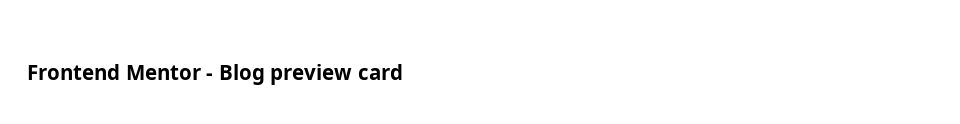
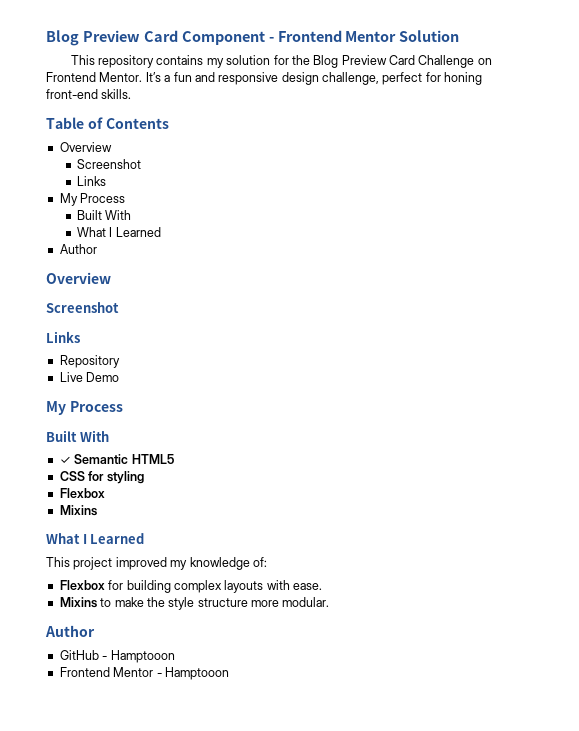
[27,64,403,85] Frontend Mentor - Blog preview card -> [46,30,460,46] [70,55,492,68] [46,72,483,85] [46,89,132,99] [46,117,169,129] [59,142,112,152] [76,159,141,169] [76,176,106,186] [59,193,126,206] [76,210,132,220] [76,227,161,237] [59,244,97,254] [46,272,111,284] [46,302,119,313] [46,331,80,343] [59,355,120,368] [59,372,120,382] [46,401,123,415] [46,430,109,442] [59,454,174,464] [59,471,144,484] [59,488,105,498] [59,505,97,516] [46,533,145,544] [46,557,267,570] [59,580,322,593] [59,597,330,610] [45,625,95,637] [59,650,175,663] [59,667,229,680] Blog Preview Card Component - Frontend Mentor Solution // This repository contains my solution for the Blog Preview Card Challenge on Frontend Mentor. It’s a fun and responsive design challenge, perfect for honing front-end skills. // Table of Contents // Overview // Screenshot // Links // My Process // Built With // What I Learned // Author // Overview // Screenshot // Links // Repository // Live Demo // My Process // Built With // ✓ Semantic HTML5 // CSS for styling // Flexbox // Mixins // What I Learned // This project improved my knowledge of: // Flexbox for building complex layouts with ease. // Mixins to make the style structure more modular. // Author // GitHub - Hamptooon // Frontend Mentor - Hamptooon

